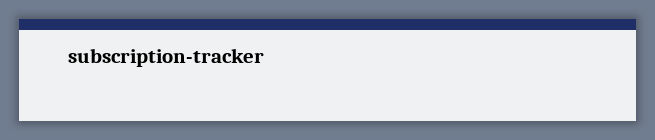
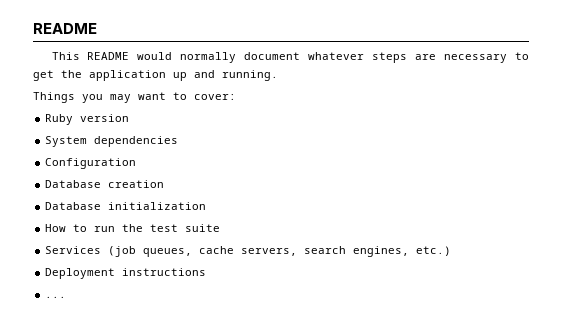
[68,48,264,67] subscription-tracker -> [33,23,97,34] [51,52,529,63] [33,70,278,81] [33,92,236,103] [45,114,130,125] [45,136,179,147] [45,158,137,169] [45,180,165,188] [45,202,207,210] [45,224,221,232] [45,246,452,257] [45,268,207,279] [45,296,67,298] README // This README would normally document whatever steps are necessary to get the application up and running. // Things you may want to cover: // Ruby version // System dependencies // Configuration // Database creation // Database initialization // How to run the test suite // Services (job queues, cache servers, search engines, etc.) // Deployment instructions // ...

